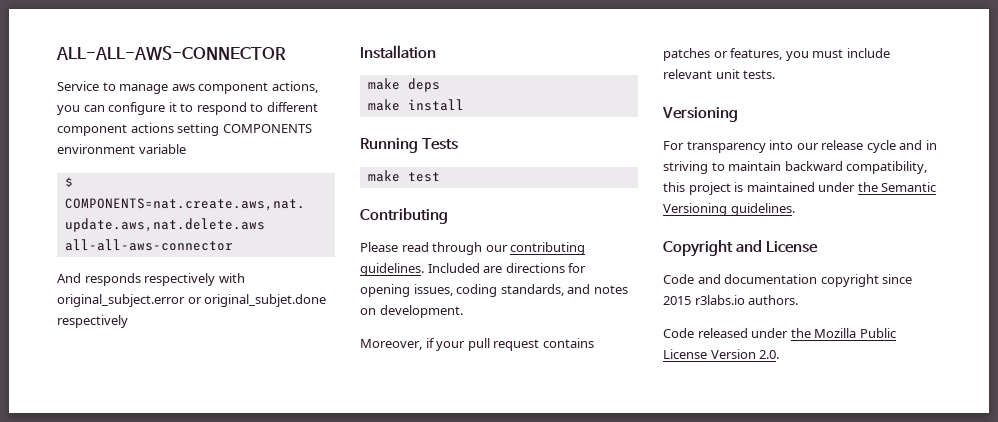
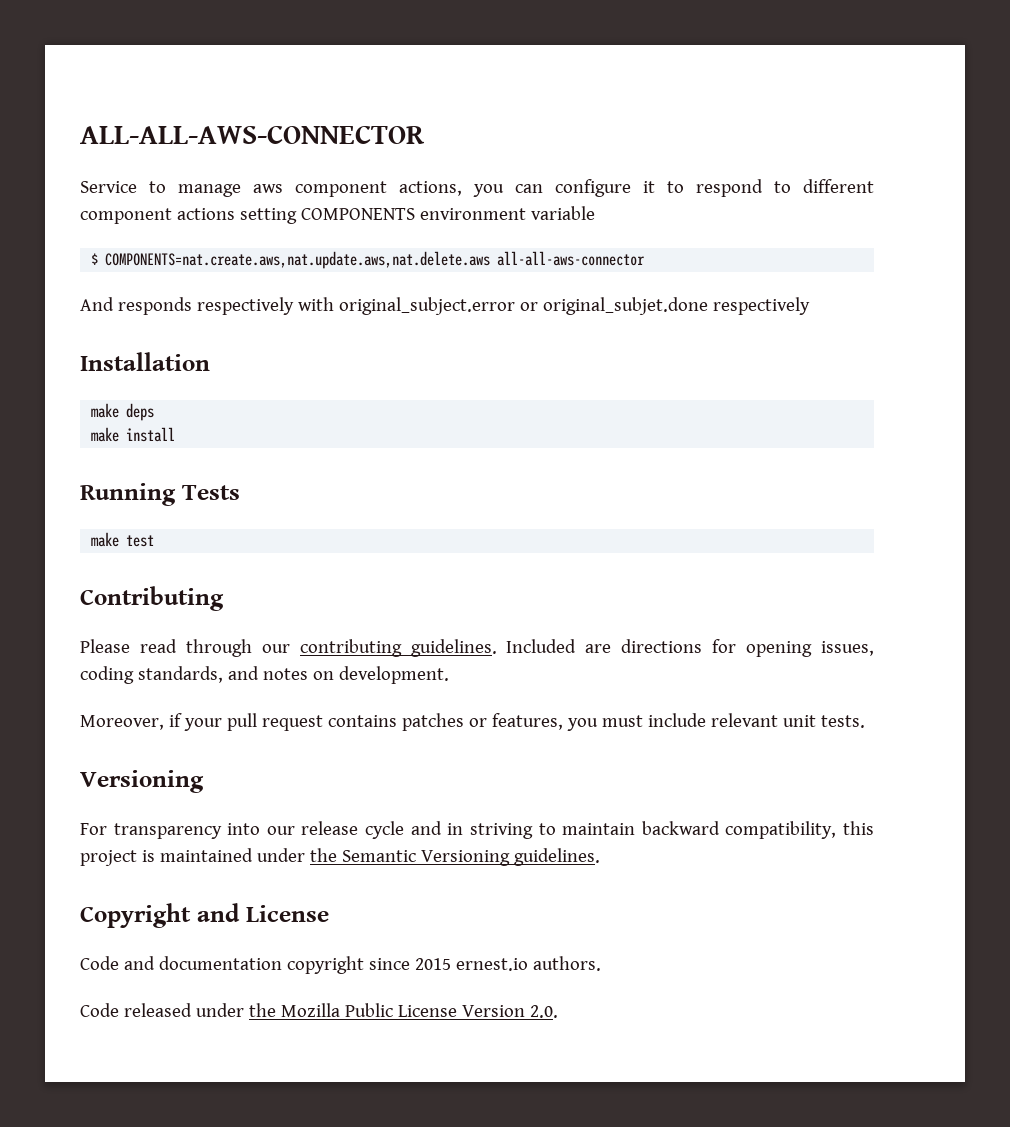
[694,295,745,305] r3labs.io -> [455,958,528,971] ernest.io

